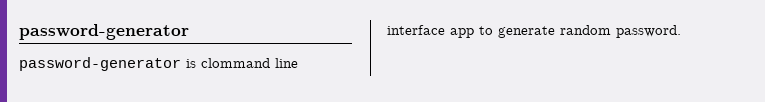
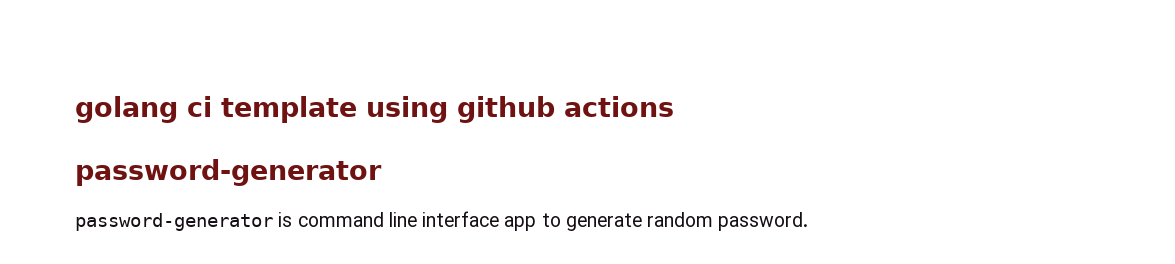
(19, 32) none -> [75,96,674,123] golang ci template using github actions //
[201,58,270,68] clommand -> [297,212,384,227] command

